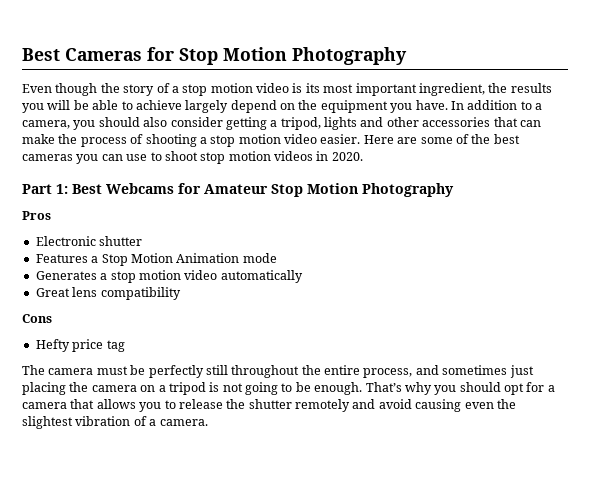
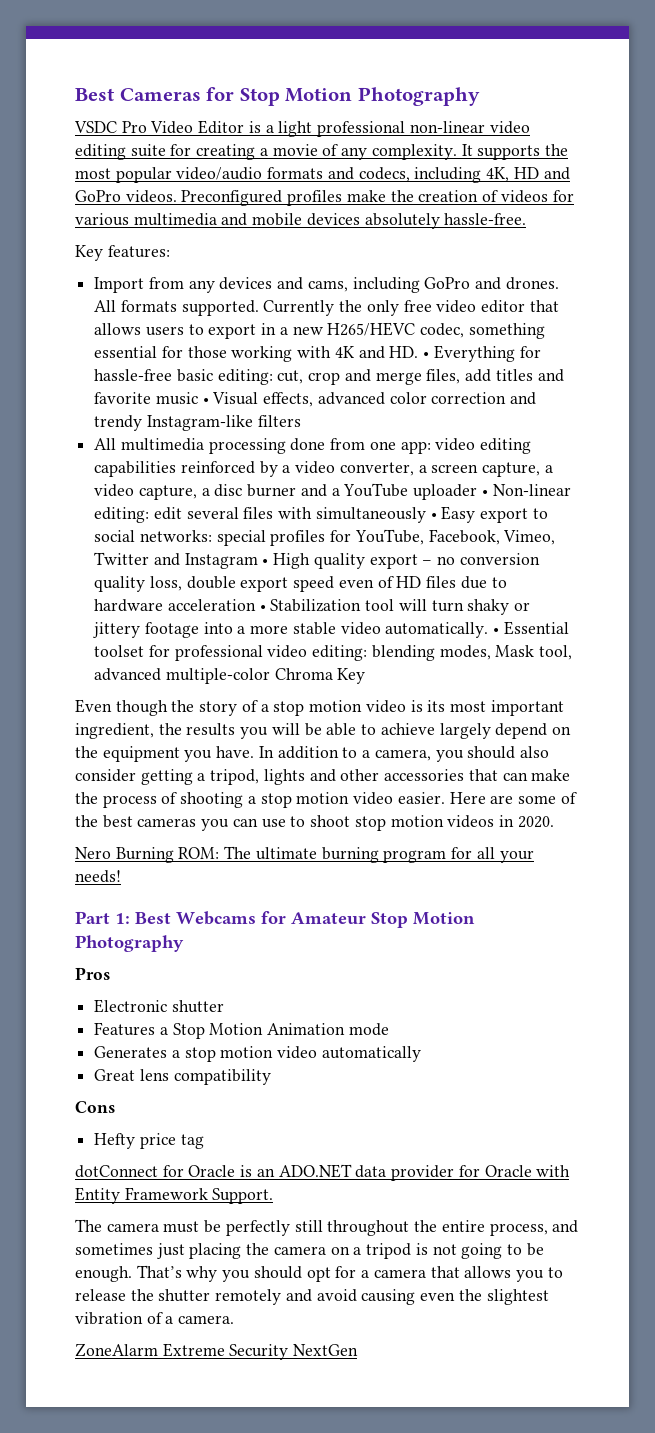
(407, 56) none -> [74,120,530,137] [75,144,568,160] [75,167,570,183] [75,190,574,206] [75,213,527,229] [75,245,170,261] [94,277,559,293] [94,300,559,316] [94,322,545,339] [94,345,541,362] [94,369,564,385] [94,392,537,407] [94,415,301,431] [94,438,532,454] [94,461,553,477] [94,483,571,500] [94,506,548,523] [94,529,556,546] [94,552,540,569] [94,576,507,592] [94,599,531,615] [93,621,569,638] [94,645,573,661] [94,668,366,684] // VSDC Pro Video Editor is a light professional non-linear video editing suite for creating a movie of any complexity. It supports the most popular video/audio formats and codecs, including 4K, HD and GoPro videos. Preconfigured profiles make the creation of videos for various multimedia and mobile devices absolutely hassle-free. // Key features: // Import from any devices and cams, including GoPro and drones. All formats supported. Сurrently the only free video editor that allows users to export in a new H265/HEVC codec, something essential for those working with 4K and HD. • Everything for hassle-free basic editing: cut, crop and merge files, add titles and favorite music • Visual effects, advanced color correction and trendy Instagram-like filters // All multimedia processing done from one app: video editing capabilities reinforced by a video converter, a screen capture, a video capture, a disc burner and a YouTube uploader • Non-linear editing: edit several files with simultaneously • Easy export to social networks: special profiles for YouTube, Facebook, Vimeo, Twitter and Instagram • High quality export – no conversion quality loss, double export speed even of HD files due to hardware acceleration • Stabilization tool will turn shaky or jittery footage into a more stable video automatically. • Essential toolset for professional video editing: blending modes, Mask tool, advanced multiple-color Chroma Key
(363, 156) none -> [75,846,534,863] [75,870,121,883] // Nero Burning ROM: The ultimate burning program for all your needs!
(125, 346) none -> [75,1164,571,1181] [75,1187,274,1204] // dotConnect for Oracle is an ADO.NET data provider for Oracle with Entity Framework Support.
(208, 422) none -> [75,1343,359,1360] // ZoneAlarm Extreme Security NextGen

